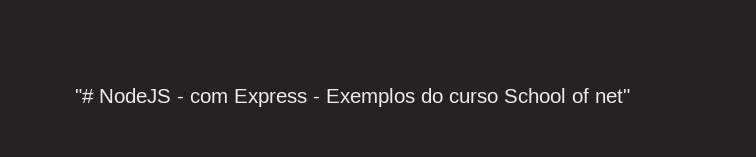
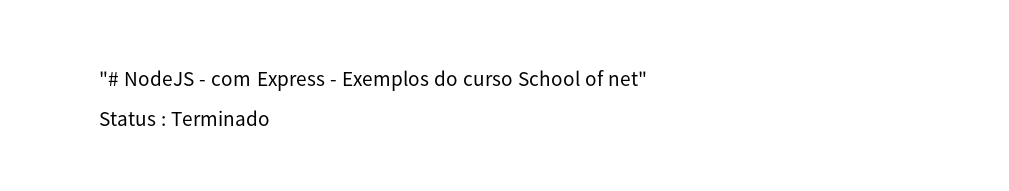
(630, 96) none -> [99,110,271,126] // Status : Terminado

